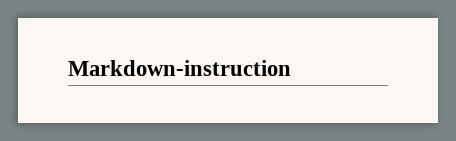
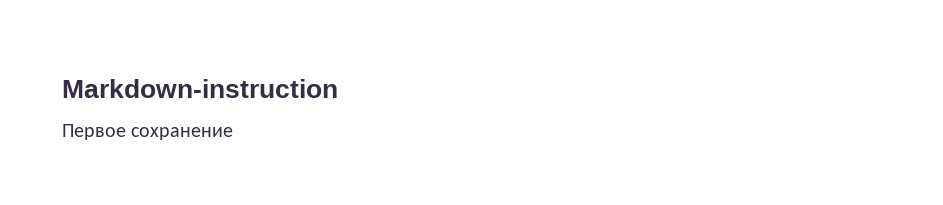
(291, 68) none -> [62,124,234,140] // Первое сохранение

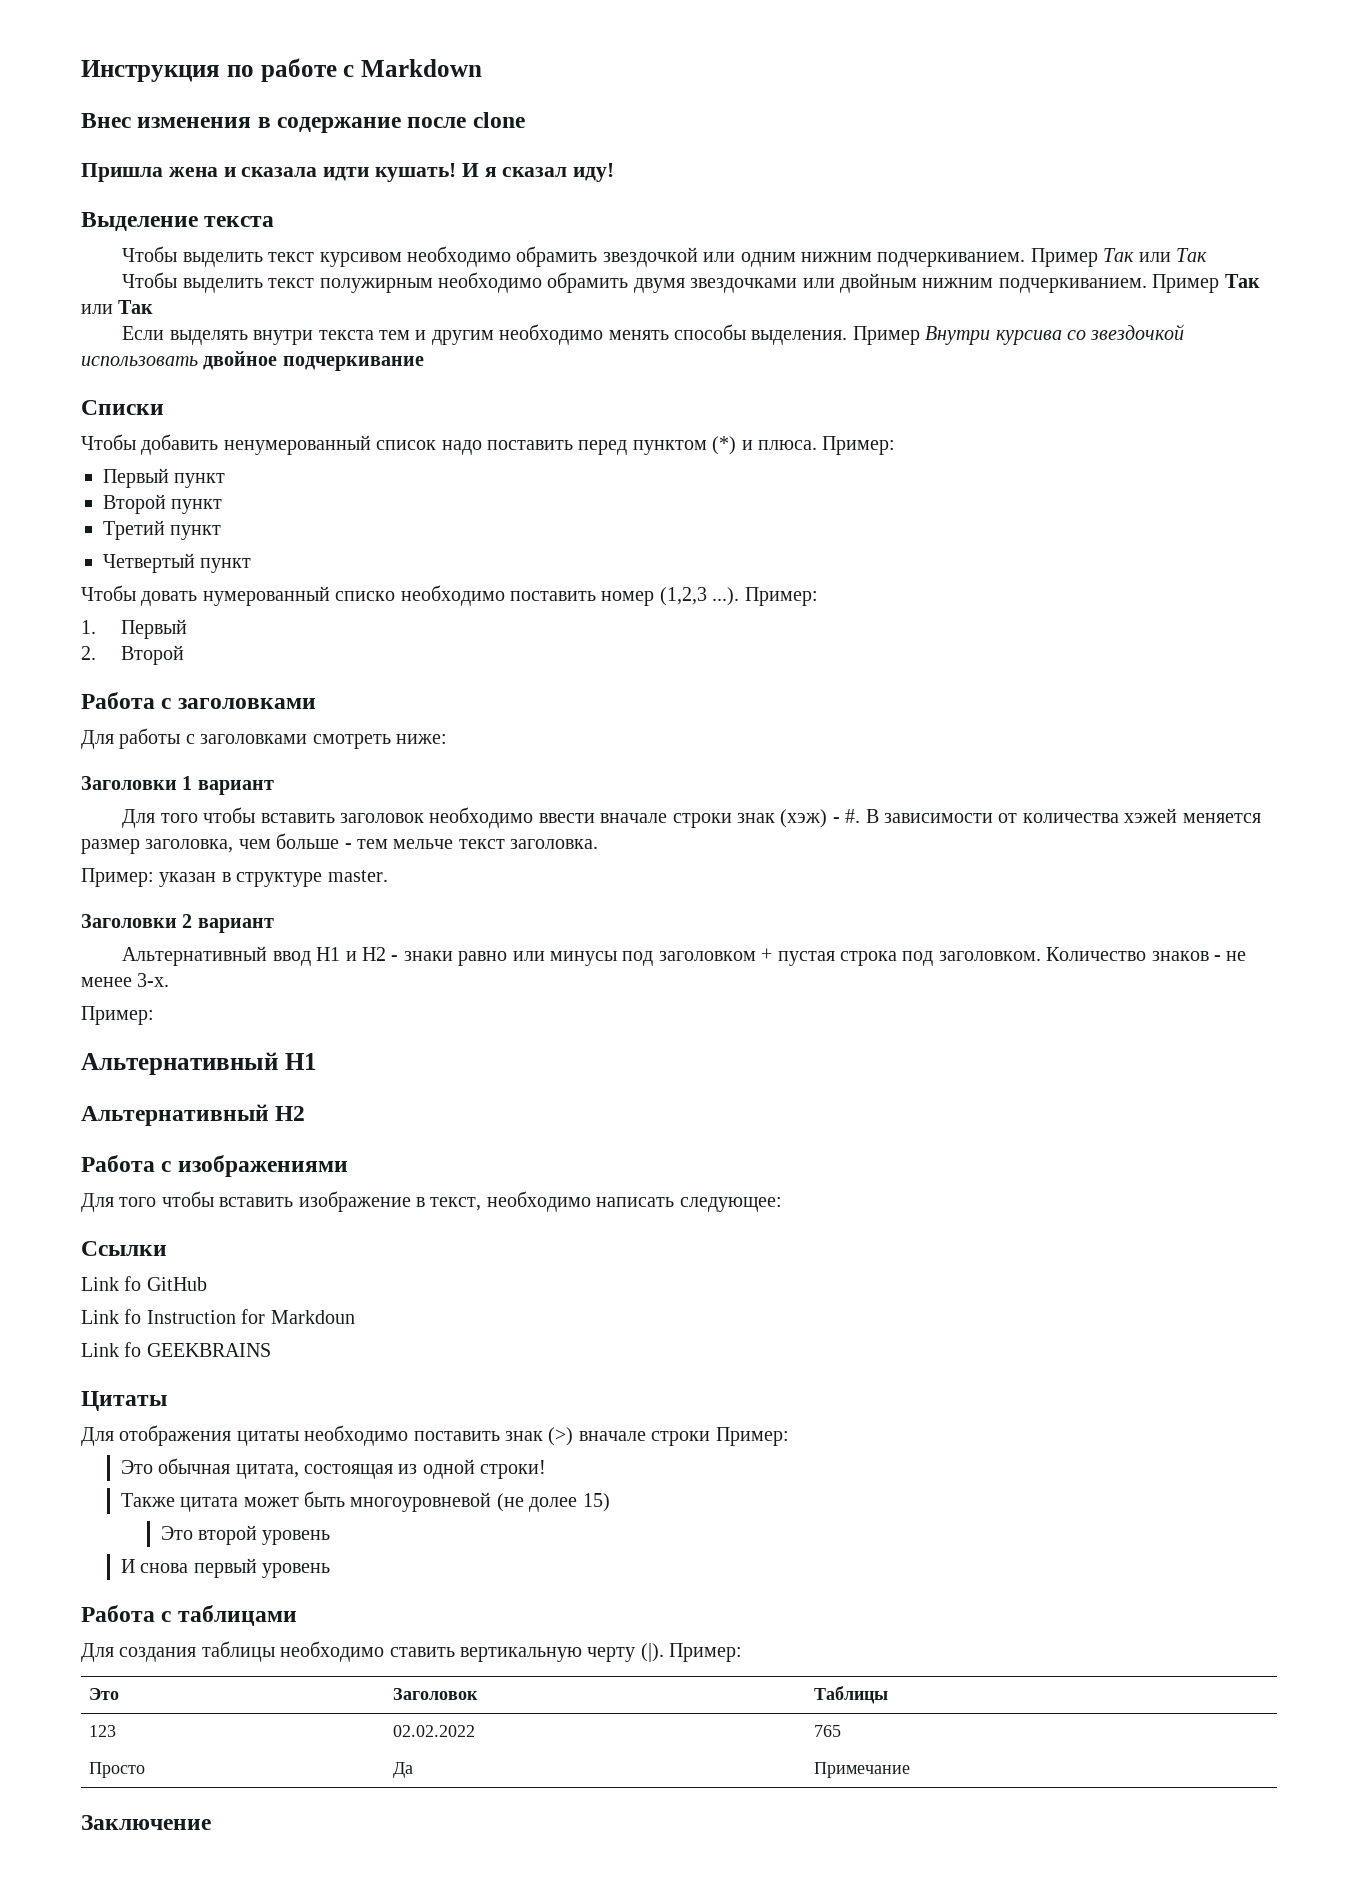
[62,79,338,98] [62,124,234,140] Markdown-instruction // Первое сохранение -> [81,58,482,82] [81,112,525,133] [81,163,615,182] [81,212,275,231] [122,246,1208,267] [122,272,1260,293] [81,300,154,314] [122,324,1185,345] [81,351,424,371] [81,400,164,415] [81,434,896,455] [103,468,226,488] [103,494,223,514] [103,520,222,540] [103,553,252,573] [81,585,818,606] [81,619,187,639] [81,645,184,665] [81,692,316,709] [81,728,447,749] [81,776,274,795] [122,807,1261,828] [81,833,599,854] [81,868,388,887] [81,914,274,933] [122,946,1247,966] [81,973,170,987] [81,1006,154,1025] [81,1052,317,1075] [81,1104,306,1126] [81,1155,348,1177] [81,1191,782,1212] [81,1241,167,1256] [81,1276,207,1291] [81,1309,355,1324] [81,1342,271,1357] [81,1391,167,1411] [81,1425,789,1446] [120,1458,547,1479] [120,1491,610,1512] [160,1525,331,1545] [120,1558,331,1578] [81,1605,297,1626] [81,1641,743,1662] [89,1688,120,1700] [393,1688,479,1700] [814,1686,889,1704] [89,1725,117,1737] [393,1725,476,1737] [814,1725,842,1737] [89,1762,146,1778] [393,1762,414,1778] [814,1762,911,1778] [81,1815,211,1830] Инструкция по работе с Markdown // Внес изменения в содержание после clone // Пришла жена и сказала идти кушать! И я сказал иду! // Выделение текста // Чтобы выделить текст курсивом необходимо обрамить звездочкой или одним нижним подчеркиванием. Пример Так или Так // Чтобы выделить текст полужирным необходимо обрамить двумя звездочками или двойным нижним подчеркиванием. Пример Так или Так // Если выделять внутри текста тем и другим необходимо менять способы выделения. Пример Внутри курсива со звездочкой использовать двойное подчеркивание // Списки // Чтобы добавить ненумерованный список надо поставить перед пунктом (*) и плюса. Пример: // Первый пункт // Второй пункт // Третий пункт // Четвертый пункт // Чтобы довать нумерованный списко необходимо поставить номер (1,2,3 ...). Пример: // 1. Первый // 2. Второй // Работа с заголовками // Для работы с заголовками смотреть ниже: // Заголовки 1 вариант // Для того чтобы вставить заголовок необходимо ввести вначале строки знак (хэж) - #. В зависимости от количества хэжей меняется размер заголовка, чем больше - тем мельче текст заголовка. // Пример: указан в структуре master. // Заголовки 2 вариант // Альтернативный ввод H1 и H2 - знаки равно или минусы под заголовком + пустая строка под заголовком. Количество знаков - не менее 3-х. // Пример: // Альтернативный H1 // Альтернативный H2 // Работа с изображениями // Для того чтобы вставить изображение в текст, необходимо написать следующее: // Ссылки // Link fo GitHub // Link fo Instruction for Markdoun // Link fo GEEKBRAINS // Цитаты // Для отображения цитаты необходимо поставить знак (>) вначале строки Пример: // Это обычная цитата, состоящая из одной строки! // Также цитата может быть многоуровневой (не долее 15) // Это второй уровень // И снова первый уровень // Работа с таблицами // Для создания таблицы необходимо ставить вертикальную черту (|). Пример: // Это | Заголовок | Таблицы // 123 | 02.02.2022 | 765 // Просто | Да | Примечание // Заключение

